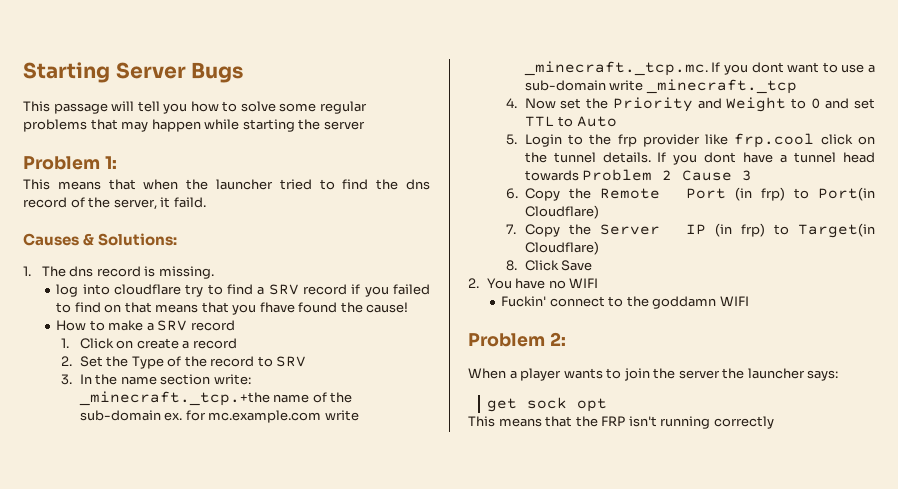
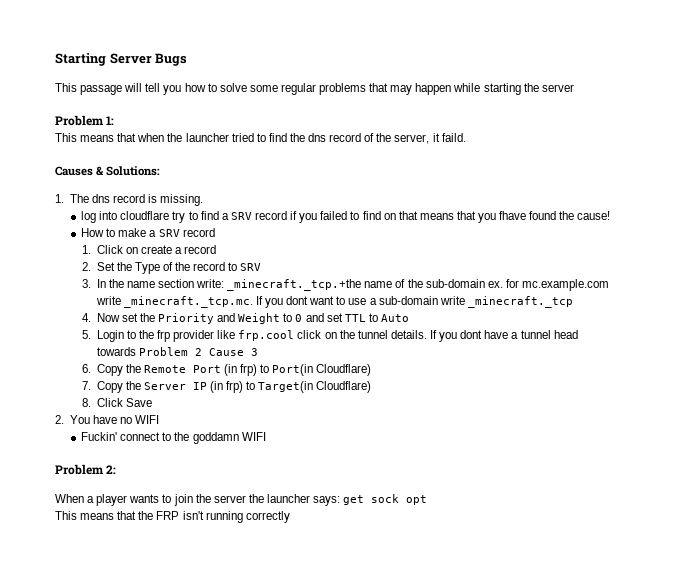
(839, 375) // -> (341, 501) none

